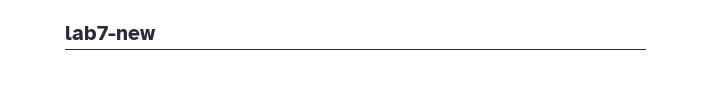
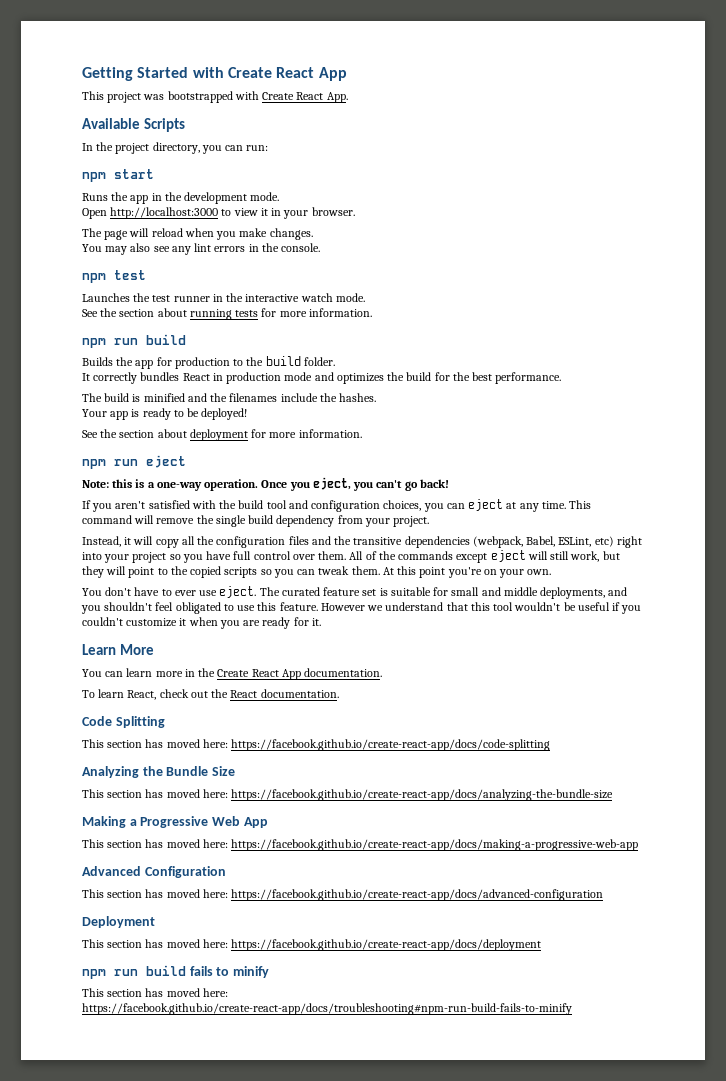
[65,26,156,40] lab7-new -> [82,67,347,81] [82,91,348,103] [82,118,185,132] [82,142,269,154] [82,169,154,182] [82,192,280,204] [82,207,355,219] [82,228,313,240] [82,243,321,255] [82,270,146,283] [82,293,365,302] [82,308,372,320] [82,334,186,348] [82,356,335,369] [82,372,562,384] [82,393,377,402] [82,408,248,420] [82,429,362,441] [82,455,186,469] [82,477,449,491] [82,499,592,512] [82,515,430,527] [82,536,642,548] [82,550,620,563] [82,566,552,578] [82,586,628,599] [81,602,642,614] [82,617,321,629] [82,644,154,655] [82,668,383,680] [82,689,339,700] [82,716,165,728] [82,739,551,751] [82,766,235,778] [82,789,614,801] [82,816,268,828] [82,839,639,851] [82,866,226,878] [82,889,604,901] [82,916,155,928] [82,939,542,951] [82,965,269,979] [82,988,228,997] [82,1003,572,1015] Getting Started with Create React App // This project was bootstrapped with Create React App. // Available Scripts // In the project directory, you can run: // npm start // Runs the app in the development mode. // Open http://localhost:3000 to view it in your browser. // The page will reload when you make changes. // You may also see any lint errors in the console. // npm test // Launches the test runner in the interactive watch mode. // See the section about running tests for more information. // npm run build // Builds the app for production to the build folder. // It correctly bundles React in production mode and optimizes the build for the best performance. // The build is minified and the filenames include the hashes. // Your app is ready to be deployed! // See the section about deployment for more information. // npm run eject // Note: this is a one-way operation. Once you eject, you can't go back! // If you aren't satisfied with the build tool and configuration choices, you can eject at any time. This command will remove the single build dependency from your project. // Instead, it will copy all the configuration files and the transitive dependencies (webpack, Babel, ESLint, etc) right into your project so you have full control over them. All of the commands except eject will still work, but they will point to the copied scripts so you can tweak them. At this point you're on your own. // You don't have to ever use eject. The curated feature set is suitable for small and middle deployments, and you shouldn't feel obligated to use this feature. However we understand that this tool wouldn't be useful if you couldn't customize it when you are ready for it. // Learn More // You can learn more in the Create React App documentation. // To learn React, check out the React documentation. // Code Splitting // This section has moved here: https://facebook.github.io/create-react-app/docs/code-splitting // Analyzing the Bundle Size // This section has moved here: https://facebook.github.io/create-react-app/docs/analyzing-the-bundle-size // Making a Progressive Web App // This section has moved here: https://facebook.github.io/create-react-app/docs/making-a-progressive-web-app // Advanced Configuration // This section has moved here: https://facebook.github.io/create-react-app/docs/advanced-configuration // Deployment // This section has moved here: https://facebook.github.io/create-react-app/docs/deployment // npm run build fails to minify // This section has moved here: https://facebook.github.io/create-react-app/docs/troubleshooting#npm-run-build-fails-to-minify

